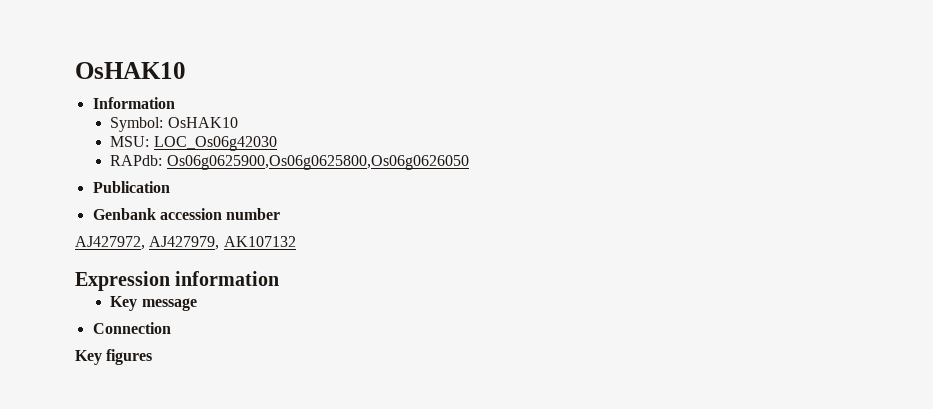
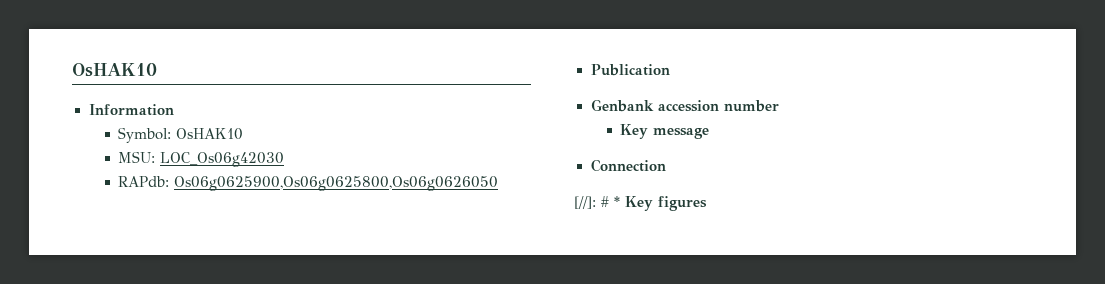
[75,236,296,250] [75,271,280,291] // AJ427972, AJ427979, AK107132 // Expression information -> (779, 106) none
(171, 328) none -> [574,196,620,209] [//]: # *

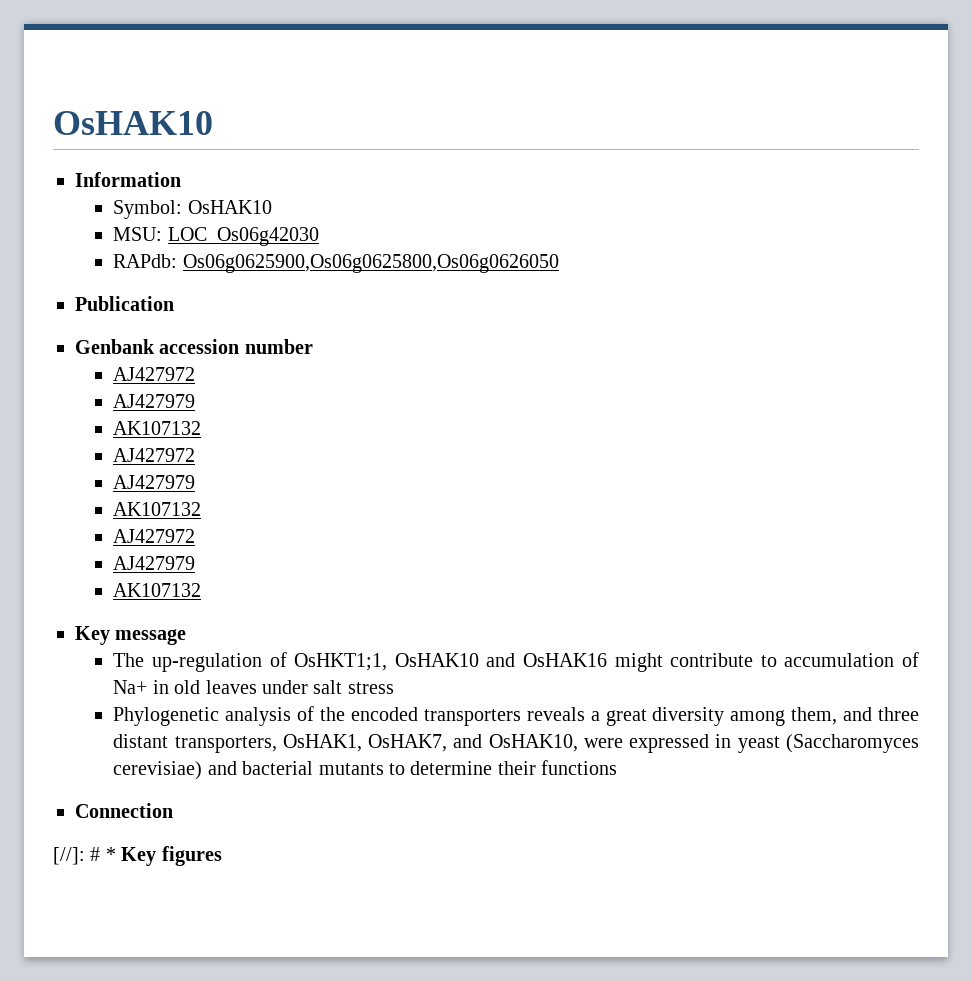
[620,124,710,139] Key message -> [113,367,196,381] [113,394,196,408] [113,421,202,435] [113,448,196,462] [113,475,196,489] [113,502,202,516] [113,529,196,543] [113,556,196,570] [113,583,202,597] [75,626,187,645] [113,652,920,672] [113,680,394,694] [113,706,920,726] [113,734,919,753] [113,760,618,780] AJ427972 // AJ427979 // AK107132 // AJ427972 // AJ427979 // AK107132 // AJ427972 // AJ427979 // AK107132 // Key message // The up-regulation of OsHKT1;1, OsHAK10 and OsHAK16 might contribute to accumulation of Na+ in old leaves under salt stress // Phylogenetic analysis of the encoded transporters reveals a great diversity among them, and three distant transporters, OsHAK1, OsHAK7, and OsHAK10, were expressed in yeast (Saccharomyces cerevisiae) and bacterial mutants to determine their functions

